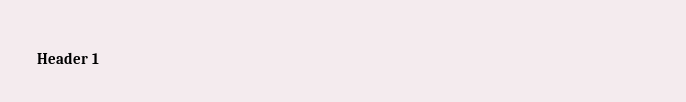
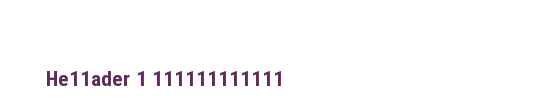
[37,52,100,64] Header 1 -> [46,71,285,86] He11ader 1 111111111111

